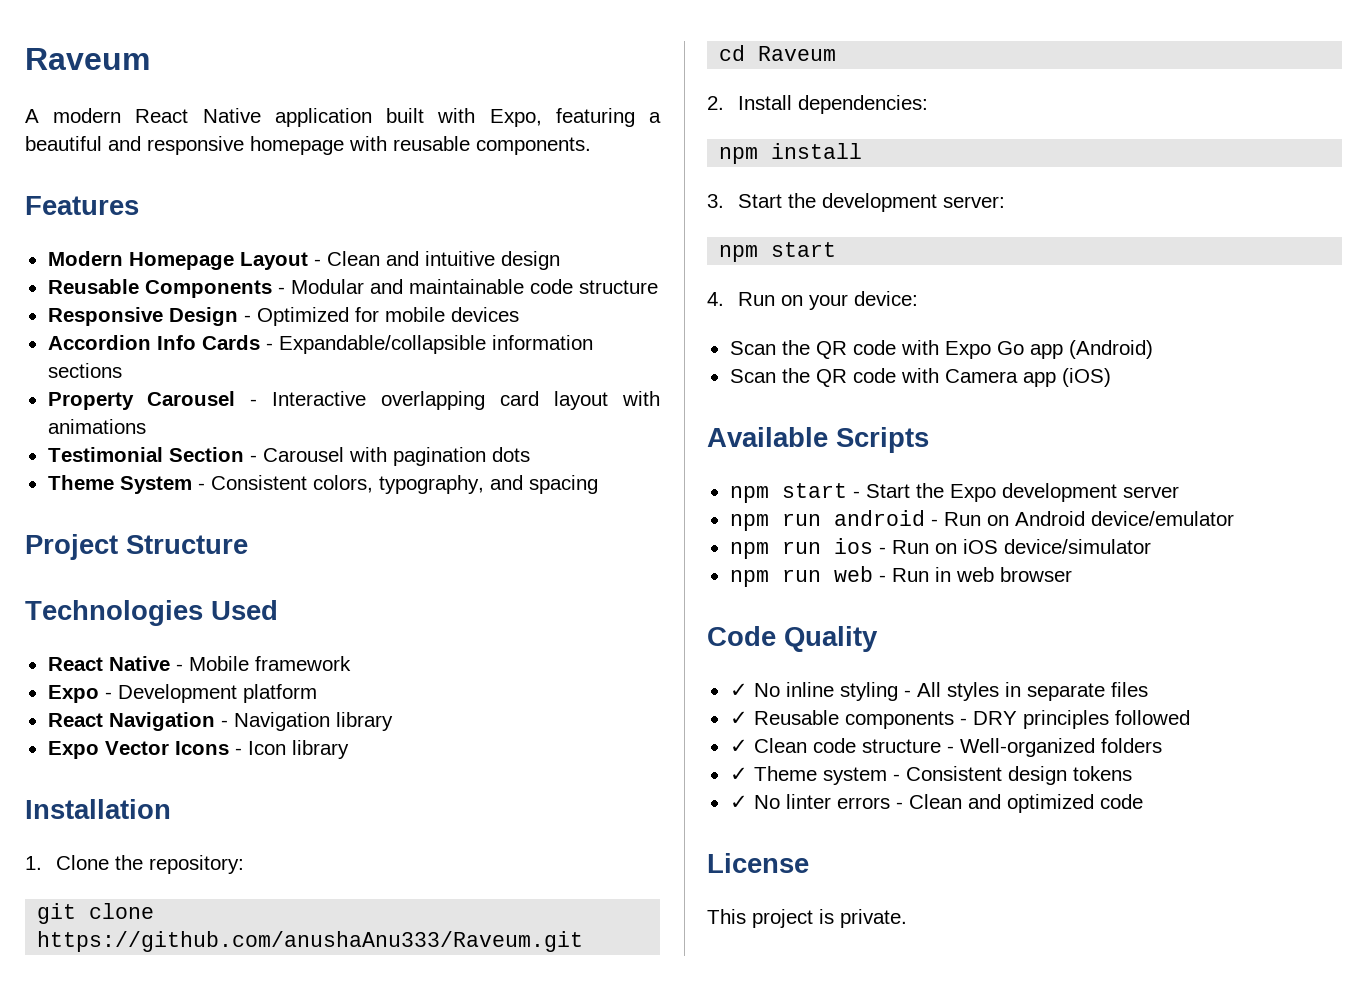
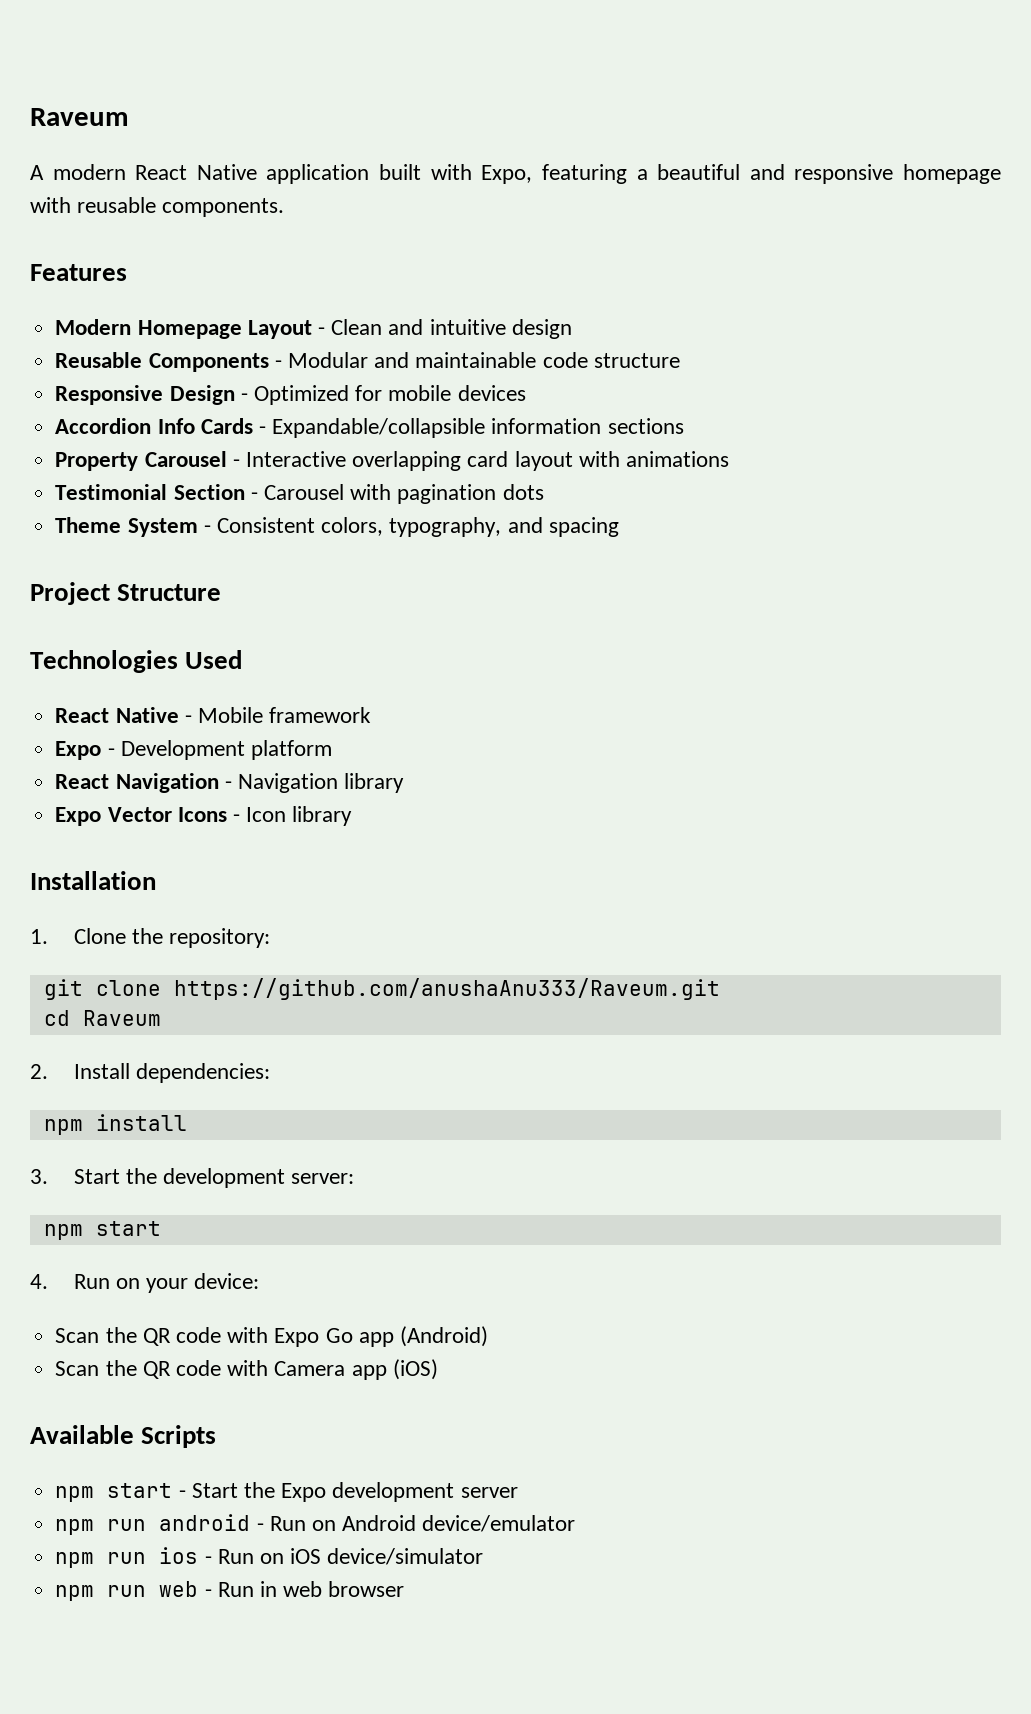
[707,626,878,652] [729,682,1148,701] [729,710,1190,729] [729,738,1162,757] [729,766,1132,785] [729,794,1143,813] [707,853,809,873] [707,909,907,928] // Code Quality // ✓ No inline styling - All styles in separate files // ✓ Reusable components - DRY principles followed // ✓ Clean code structure - Well-organized folders // ✓ Theme system - Consistent design tokens // ✓ No linter errors - Clean and optimized code // License // This project is private. -> (405, 1589) none

